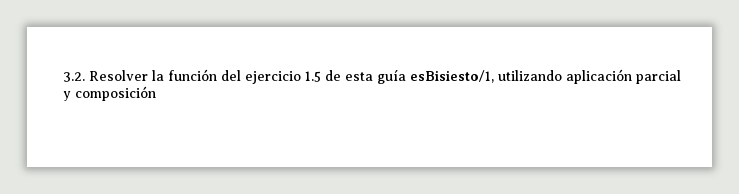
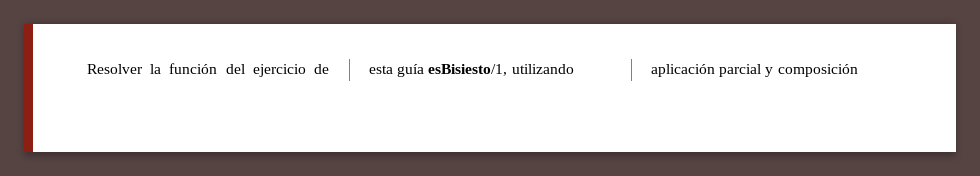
[63,72,85,82] 3.2. -> (87, 69) none
[305,71,321,82] 1.5 -> (306, 70) none

